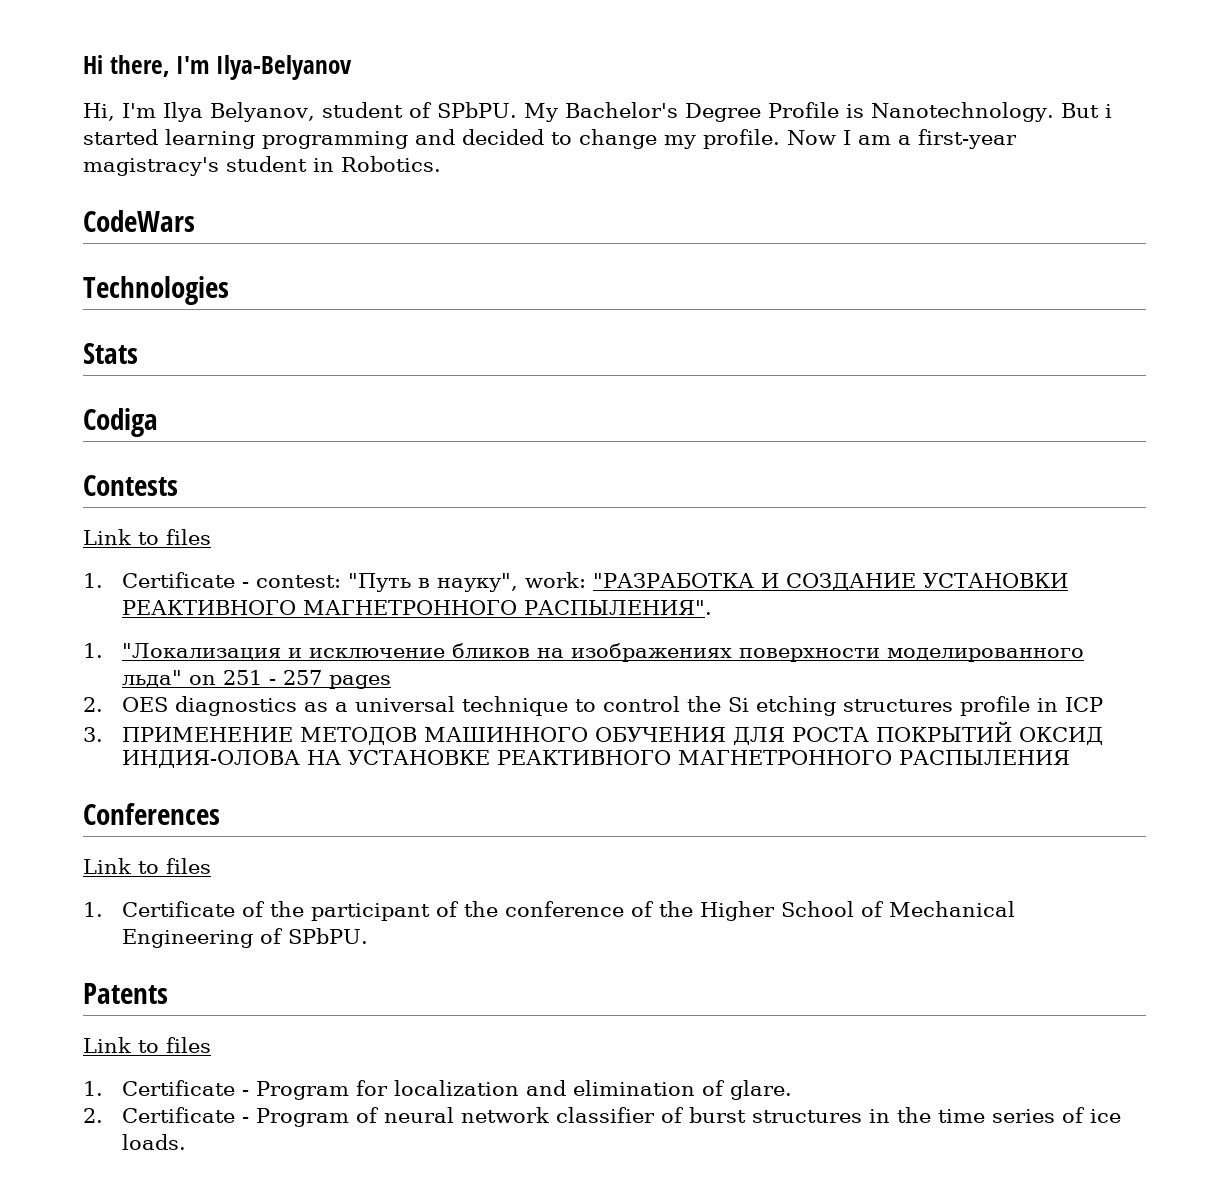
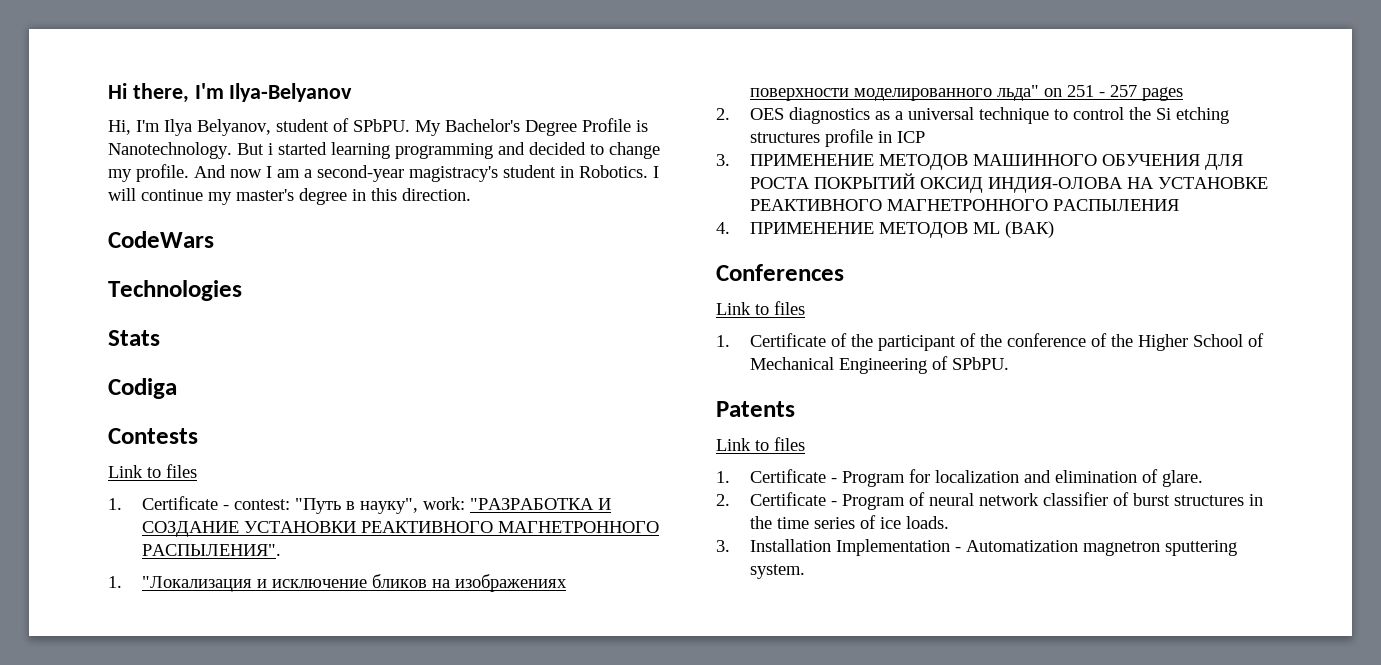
[787,130,836,145] Now -> [194,165,262,178] And now
[918,129,1017,149] first-year -> [317,165,404,182] second-year
(441, 164) none -> [653,166,659,178] [108,188,471,205] I will continue my master's degree in this direction.
(1070, 757) none -> [716,221,1055,238] // 4. ПРИМЕНЕНИЕ МЕТОДОВ ML (ВАК)
(186, 1142) none -> [716,539,1238,556] [750,564,806,579] // 3. Installation Implementation - Automatization magnetron sputtering system.

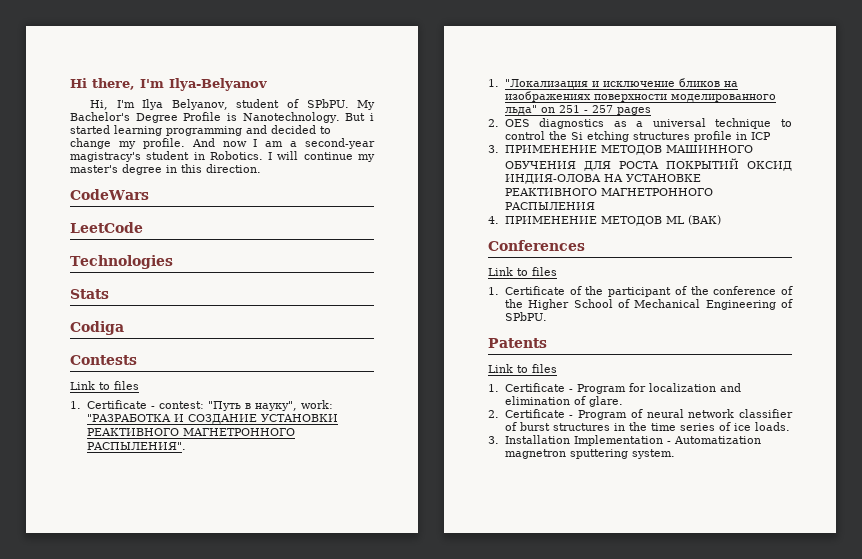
(214, 239) none -> [70,222,143,233] // LeetCode

